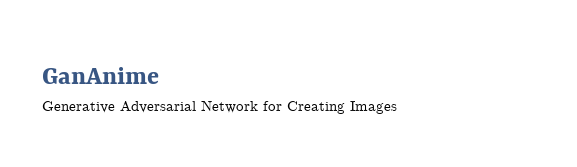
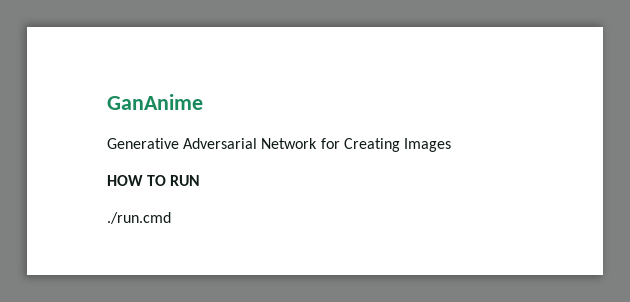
(397, 107) none -> [107,175,201,186] [107,212,171,224] // HOW TO RUN // ./run.cmd

